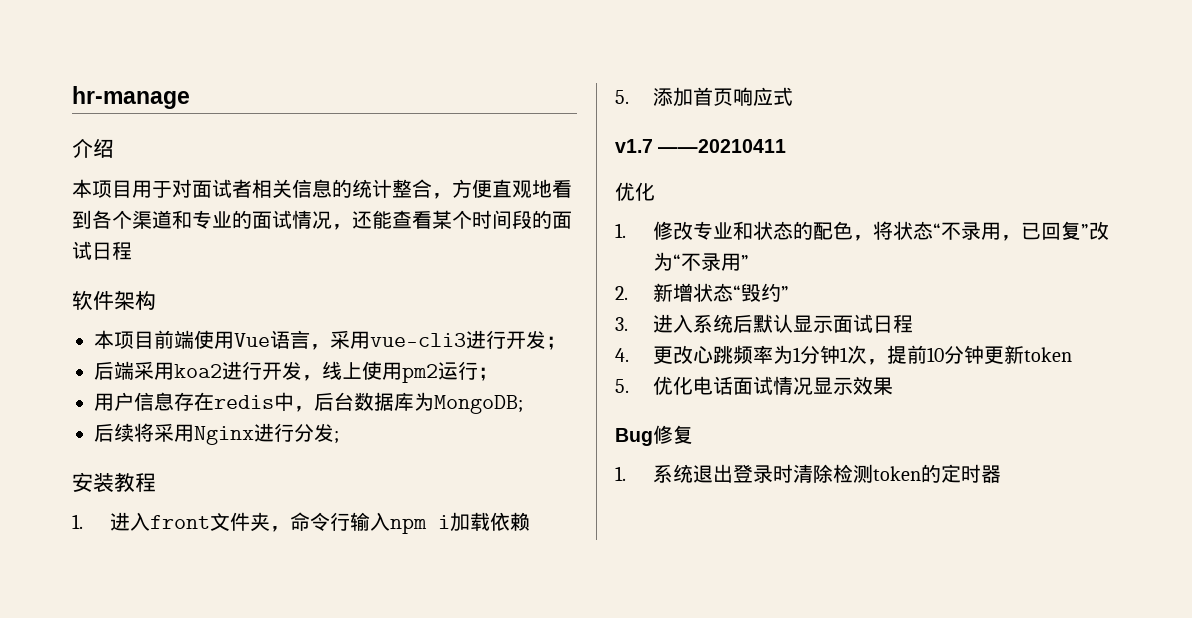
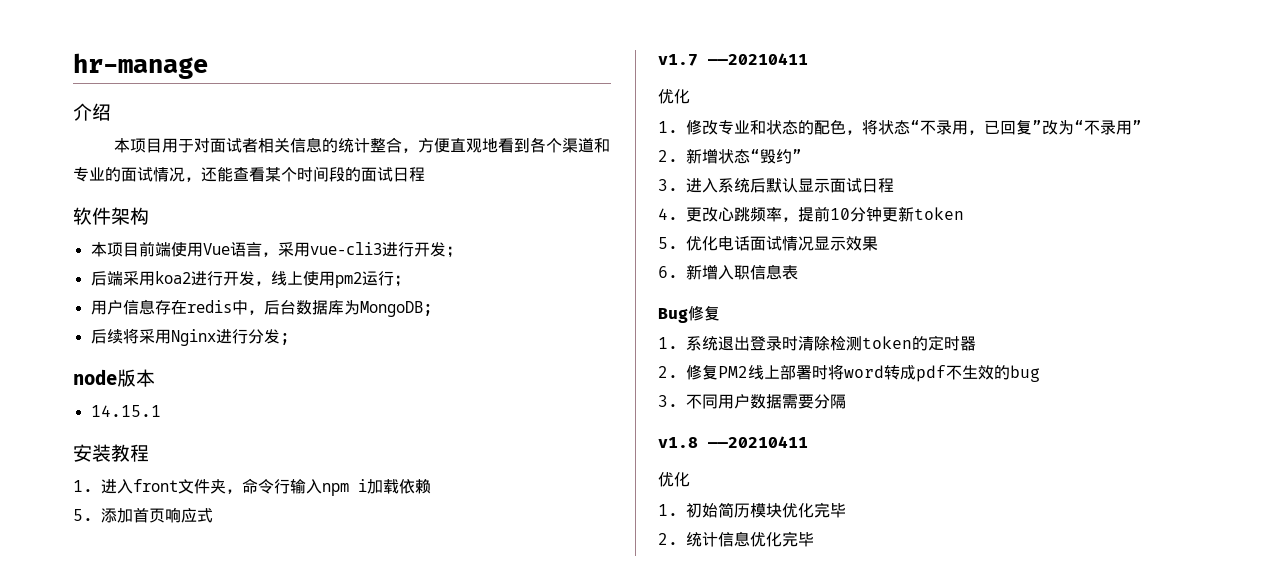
(339, 437) none -> [73,369,155,387] [90,405,161,417] // node版本 // 14.15.1
[772,345,867,364] 为1分钟1次 -> (782, 214) none
(893, 386) none -> [658,264,798,280] // 6.新增入职信息表
(1001, 474) none -> [658,364,1040,382] [658,394,846,409] [658,436,808,448] [658,472,690,487] [658,502,846,518] [658,531,814,547] // 2.修复PM2线上部署时将word转成pdf不生效的bug // 3.不同用户数据需要分隔 // v1.8 ——20210411 // 优化 // 1.初始简历模块优化完毕 // 2.统计信息优化完毕

